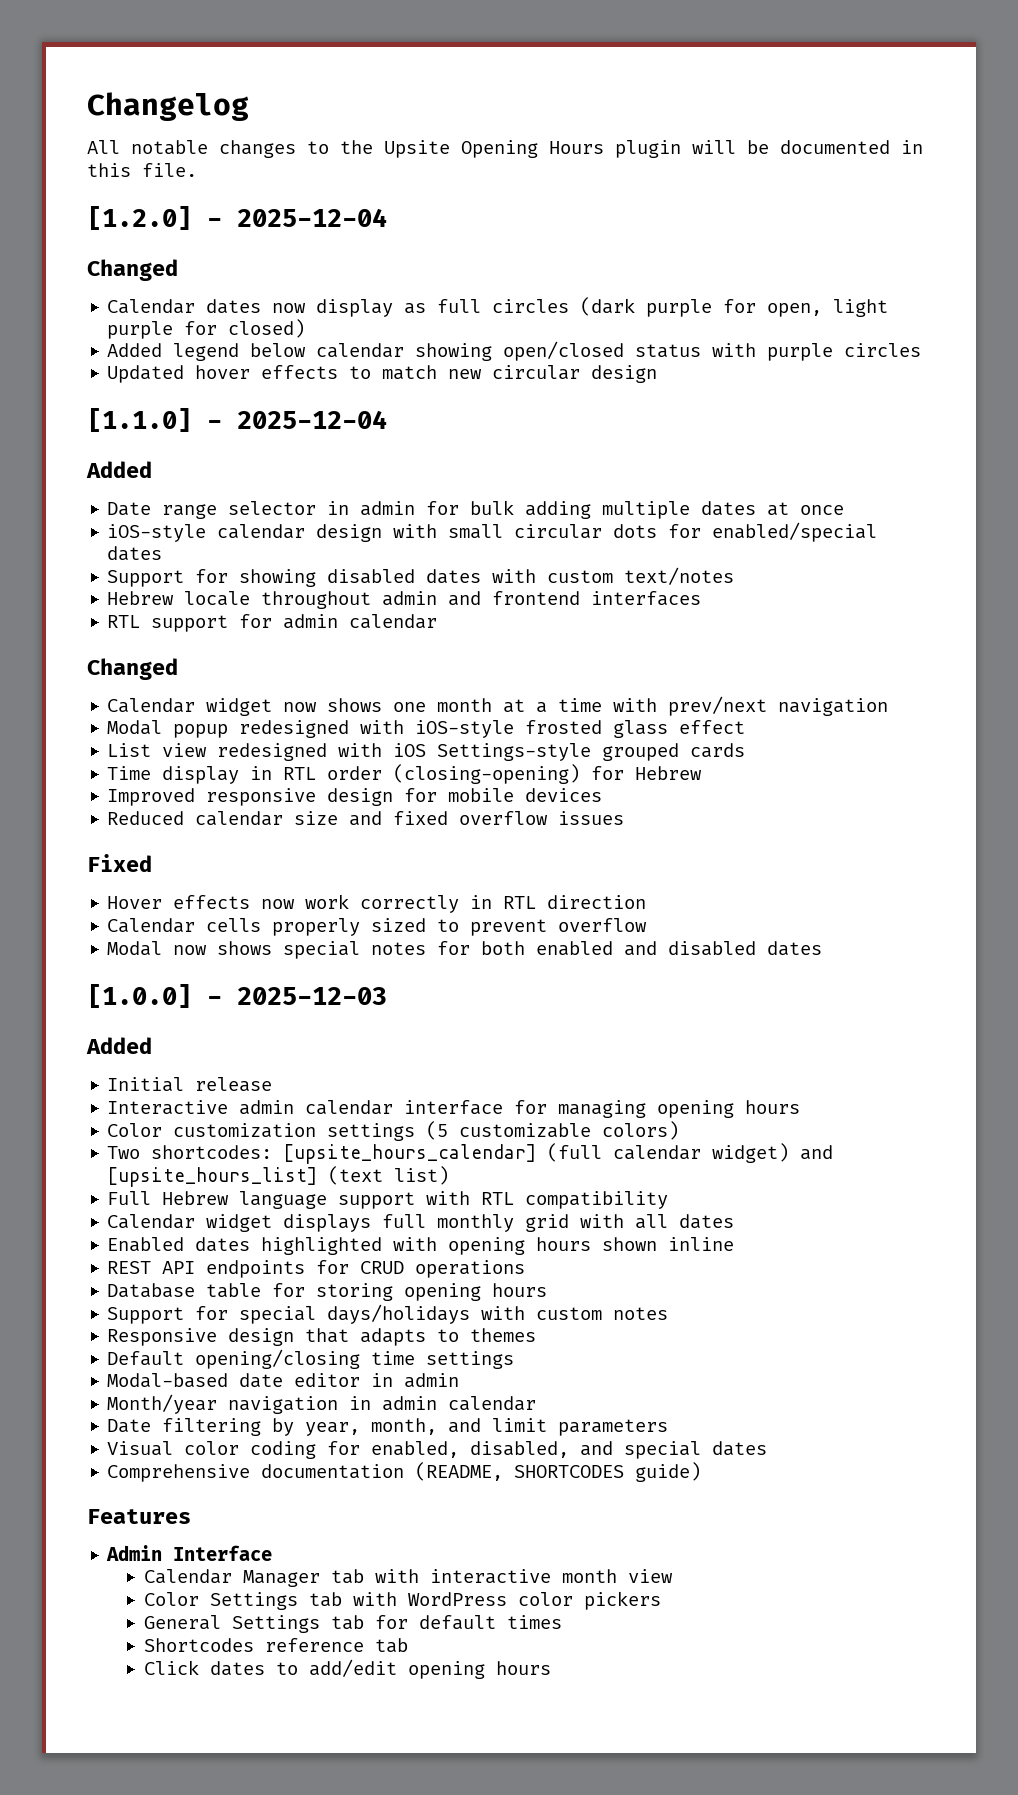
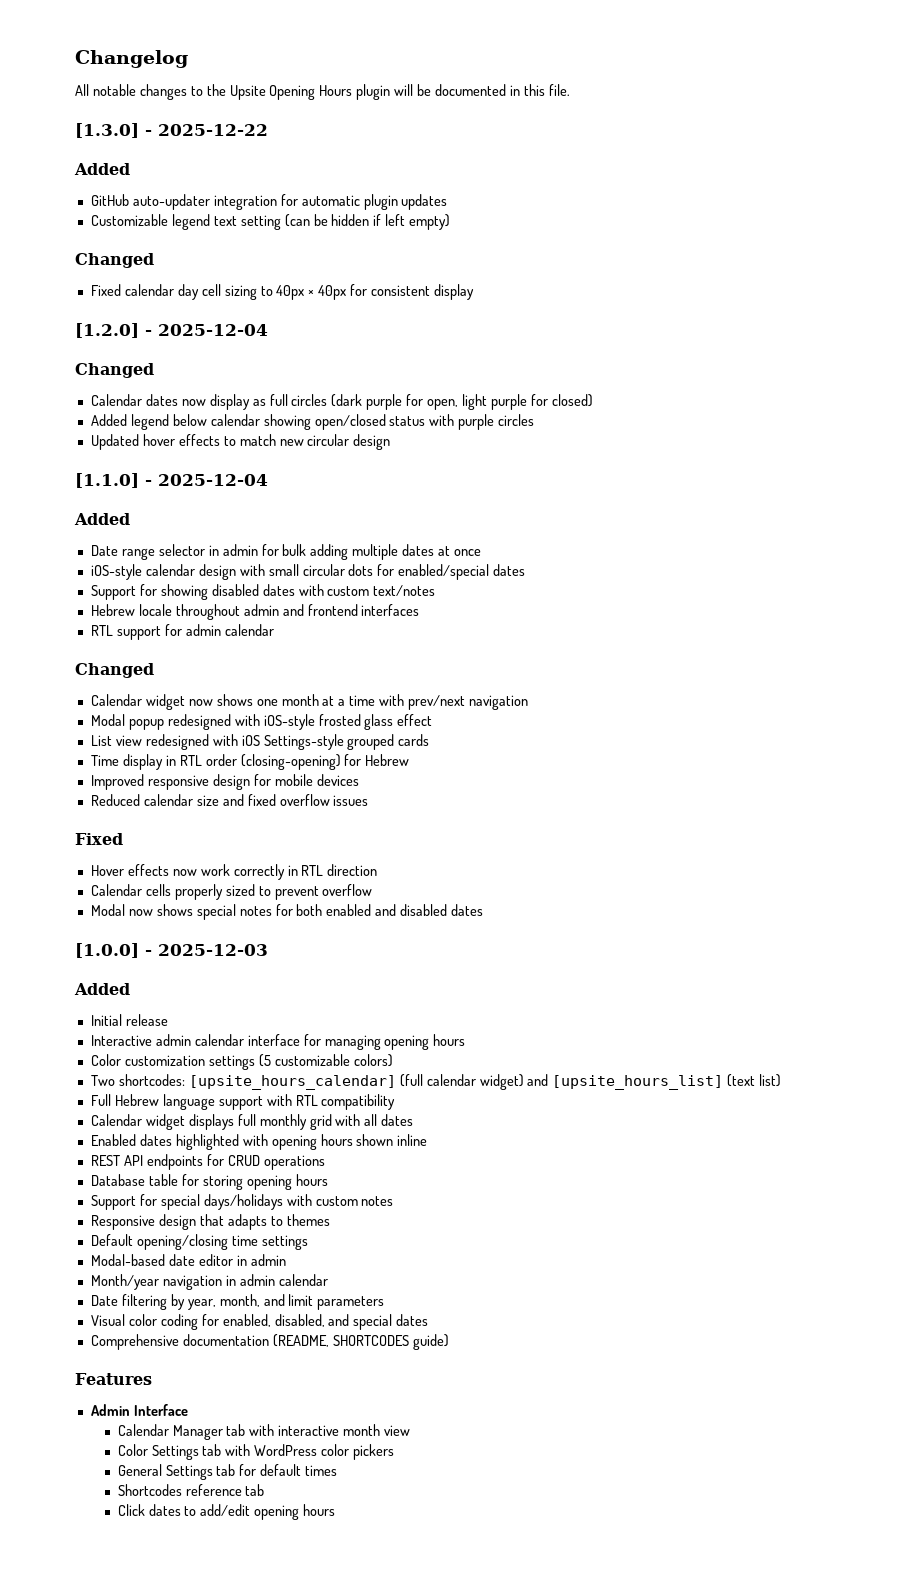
(197, 170) none -> [75,123,268,138] [74,163,130,175] [90,194,448,210] [90,214,451,230] [75,253,154,268] [90,284,475,300] // [1.3.0] - 2025-12-22 // Added // GitHub auto-updater integration for automatic plugin updates // Customizable legend text setting (can be hidden if left empty) // Changed // Fixed calendar day cell sizing to 40px × 40px for consistent display

